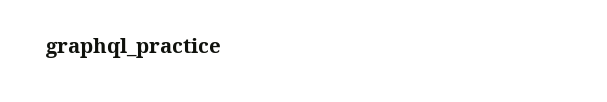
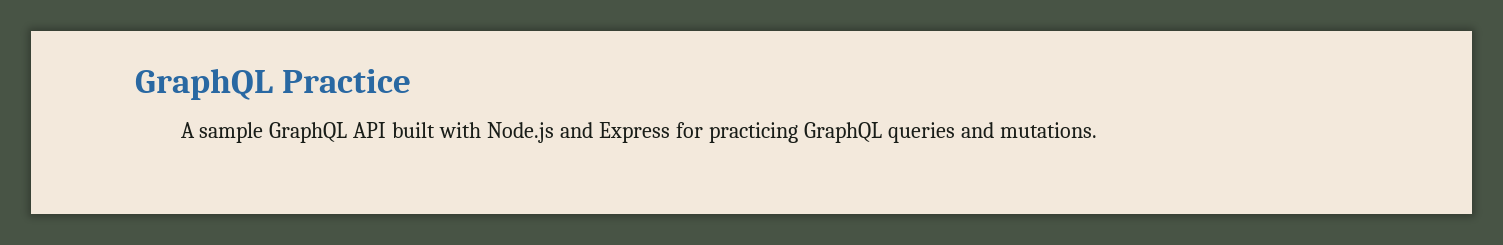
[46,38,221,58] graphql_practice -> [135,68,412,100] [180,122,1097,143] GraphQL Practice // A sample GraphQL API built with Node.js and Express for practicing GraphQL queries and mutations.

